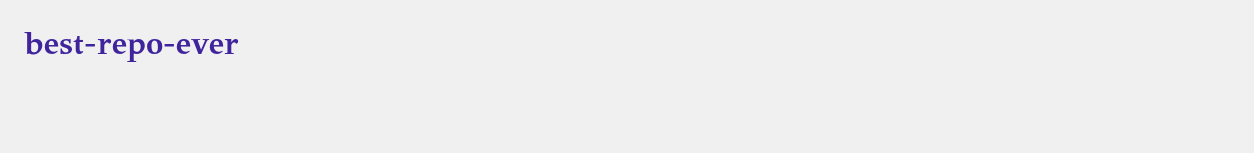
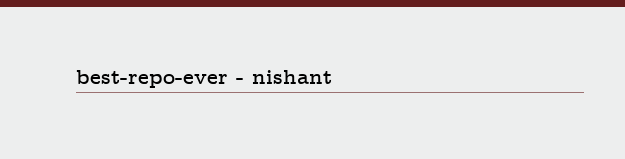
(239, 47) none -> [236,70,332,84] - nishant

